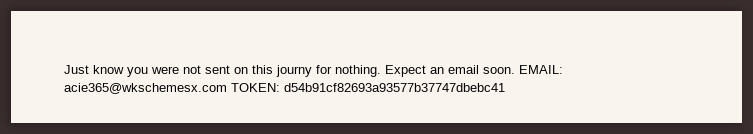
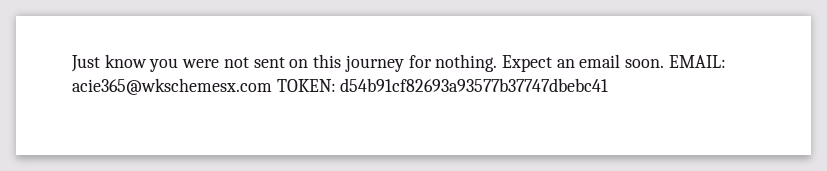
[276,65,312,77] journy -> [344,55,404,72] journey

